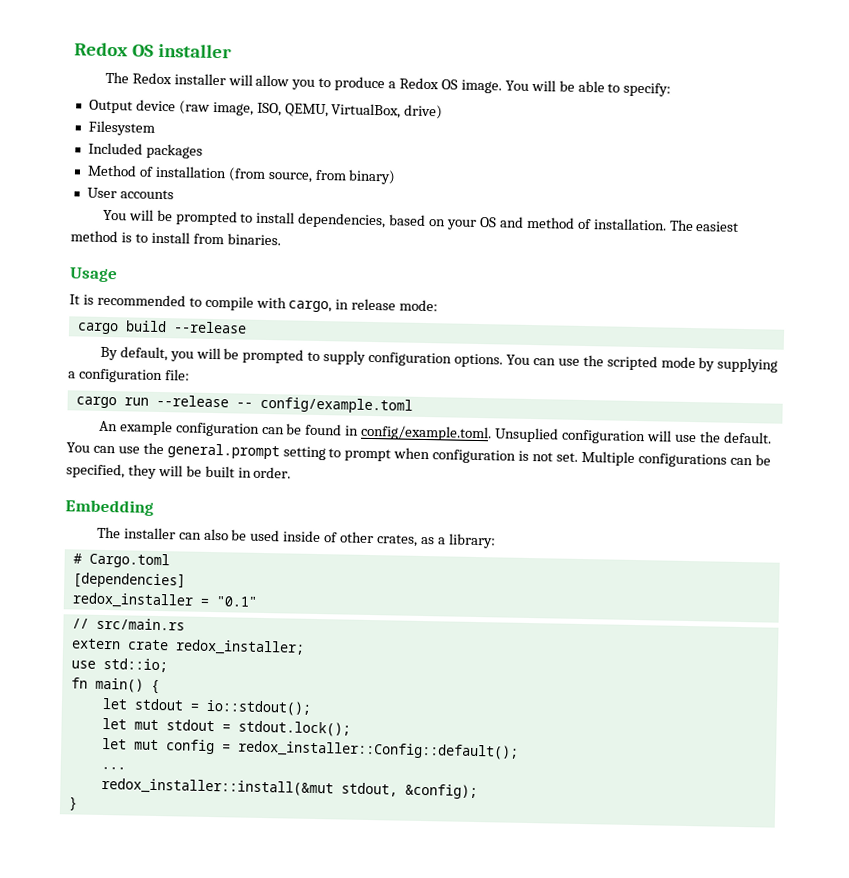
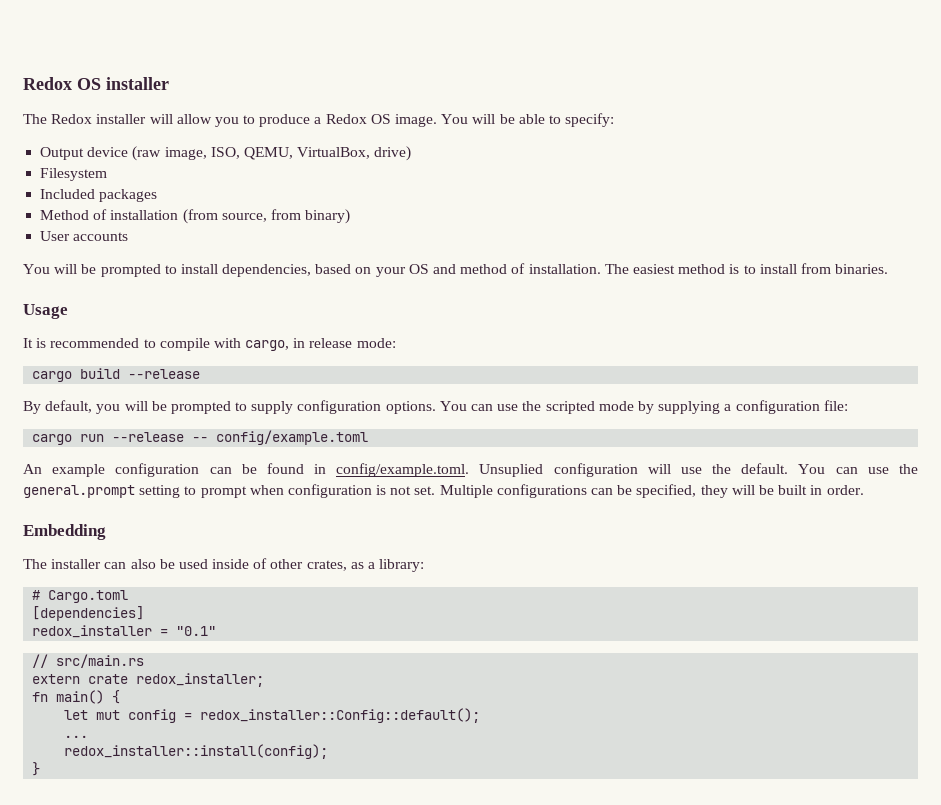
[70,657,168,673] // use std::io; -> (265, 680) none
[101,697,312,716] [101,717,351,737] // let stdout = io::stdout(); // let mut stdout = stdout.lock(); -> (121, 697) none
[100,777,478,800] redox_installer::install(&mut stdout, &config); -> [64,744,329,759] redox_installer::install(config);

